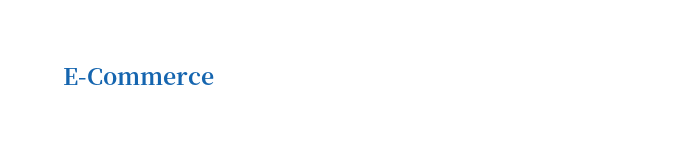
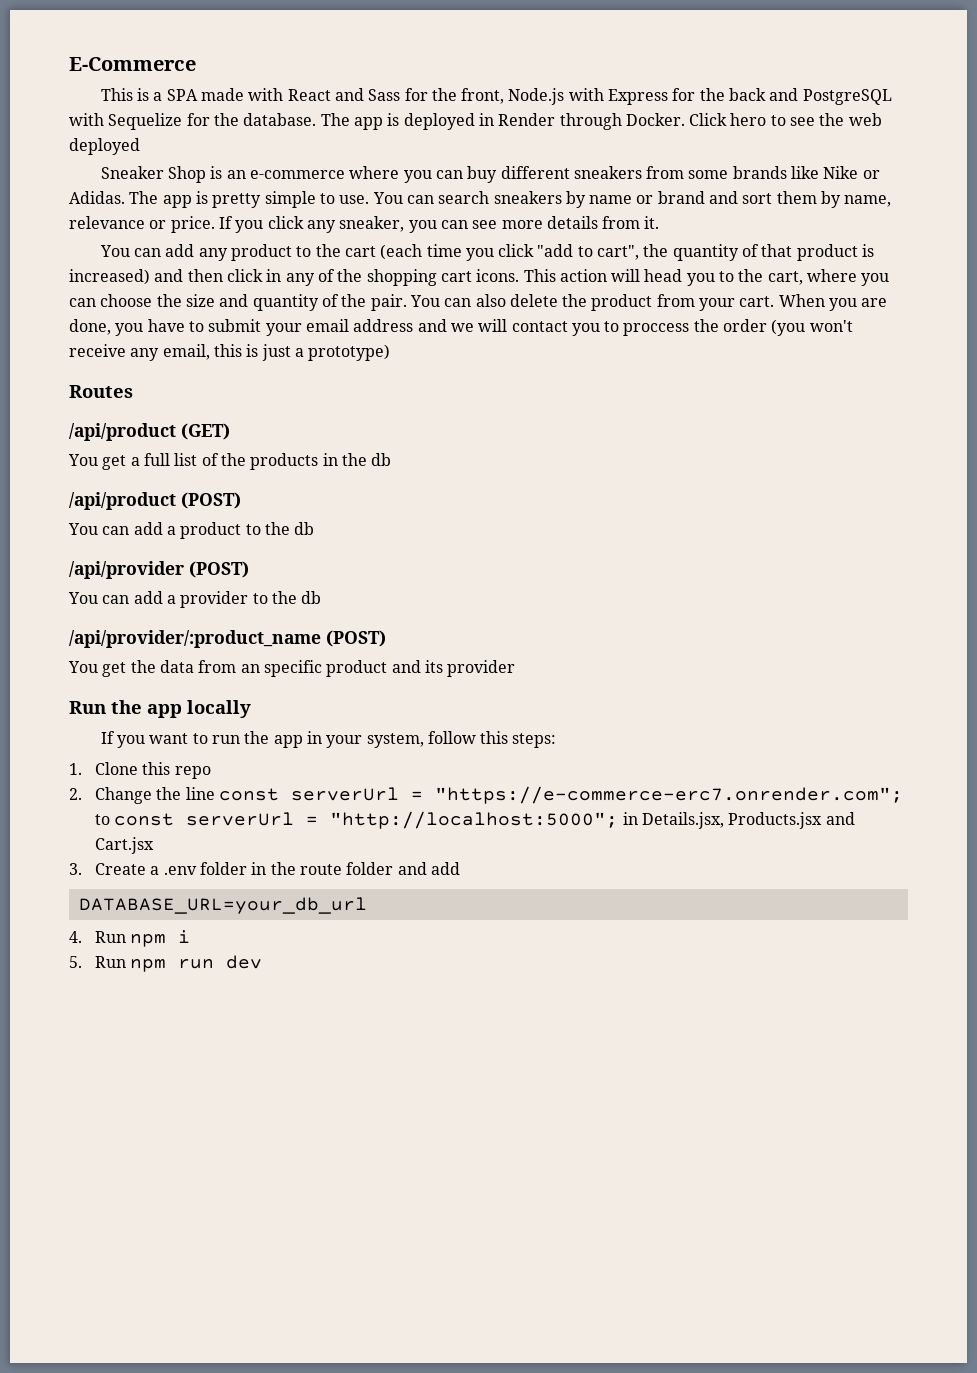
(214, 76) none -> [100,88,892,105] [69,113,882,130] [69,138,140,155] [100,166,880,183] [69,191,892,208] [69,216,660,233] [99,244,875,261] [69,269,890,286] [69,294,888,311] [69,319,853,336] [69,344,391,361] [69,385,133,398] [69,423,230,441] [68,453,392,470] [69,492,241,510] [68,522,315,539] [69,561,249,579] [68,591,322,608] [69,630,386,648] [68,660,516,677] [69,700,251,718] [100,731,557,748] [69,762,211,779] [69,786,903,804] [94,811,855,829] [94,837,154,854] [69,862,460,875] [78,897,367,914] [69,930,191,947] [69,955,263,972] // This is a SPA made with React and Sass for the front, Node.js with Express for the back and PostgreSQL with Sequelize for the database. The app is deployed in Render through Docker. Click hero to see the web deployed // Sneaker Shop is an e-commerce where you can buy different sneakers from some brands like Nike or Adidas. The app is pretty simple to use. You can search sneakers by name or brand and sort them by name, relevance or price. If you click any sneaker, you can see more details from it. // You can add any product to the cart (each time you click "add to cart", the quantity of that product is increased) and then click in any of the shopping cart icons. This action will head you to the cart, where you can choose the size and quantity of the pair. You can also delete the product from your cart. When you are done, you have to submit your email address and we will contact you to proccess the order (you won't receive any email, this is just a prototype) // Routes // /api/product (GET) // You get a full list of the products in the db // /api/product (POST) // You can add a product to the db // /api/provider (POST) // You can add a provider to the db // /api/provider/:product_name (POST) // You get the data from an specific product and its provider // Run the app locally // If you want to run the app in your system, follow this steps: // 1. Clone this repo // 2. Change the line const serverUrl = "https://e-commerce-erc7.onrender.com"; to const serverUrl = "http://localhost:5000"; in Details.jsx, Products.jsx and Cart.jsx // 3. Create a .env folder in the route folder and add // DATABASE_URL=your_db_url // 4. Run npm i // 5. Run npm run dev

